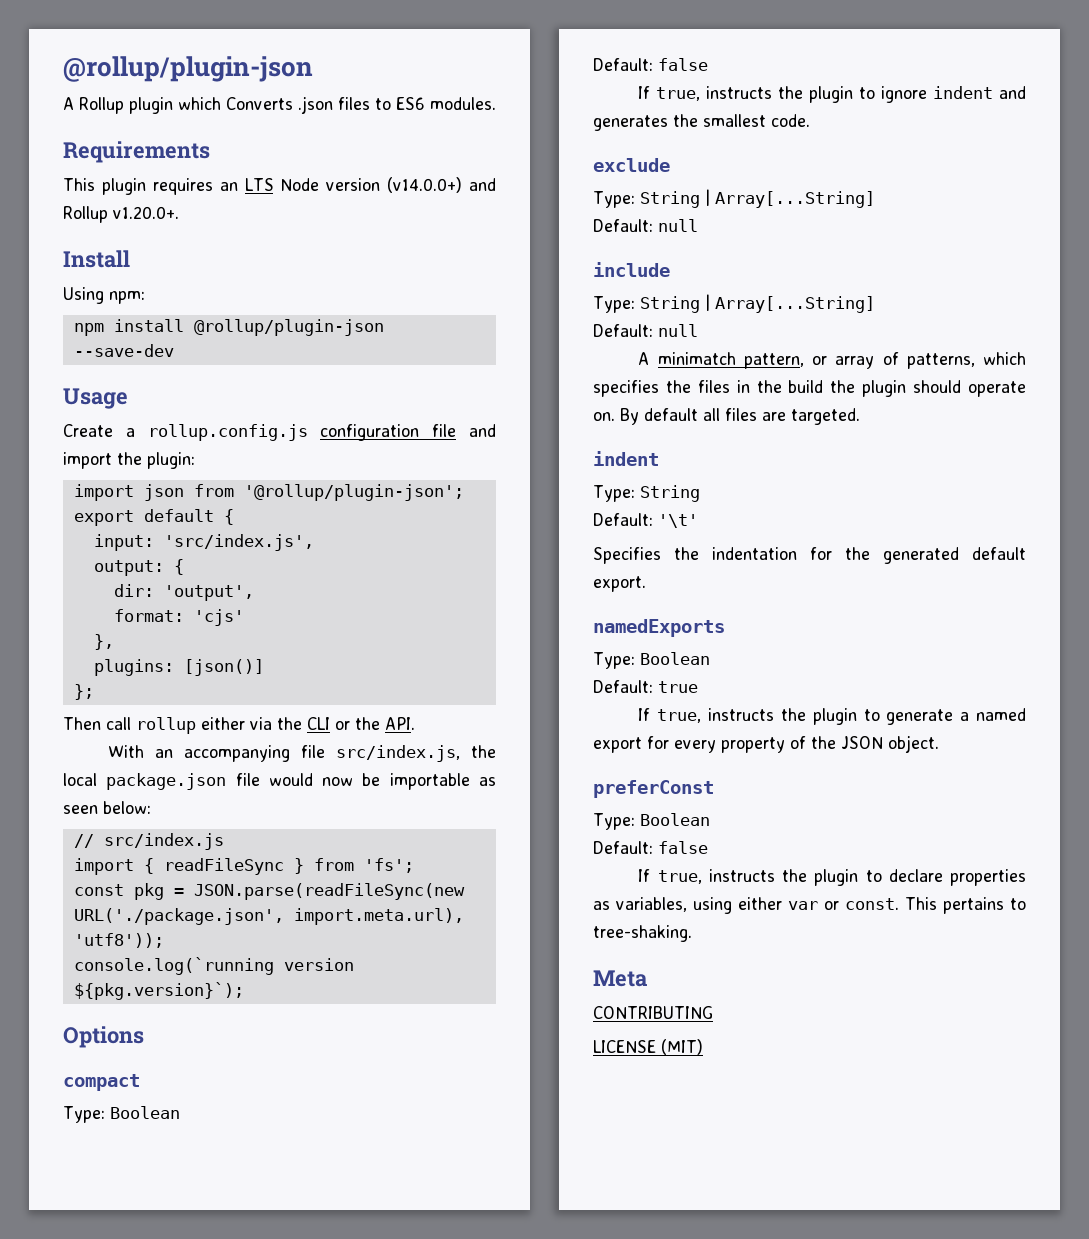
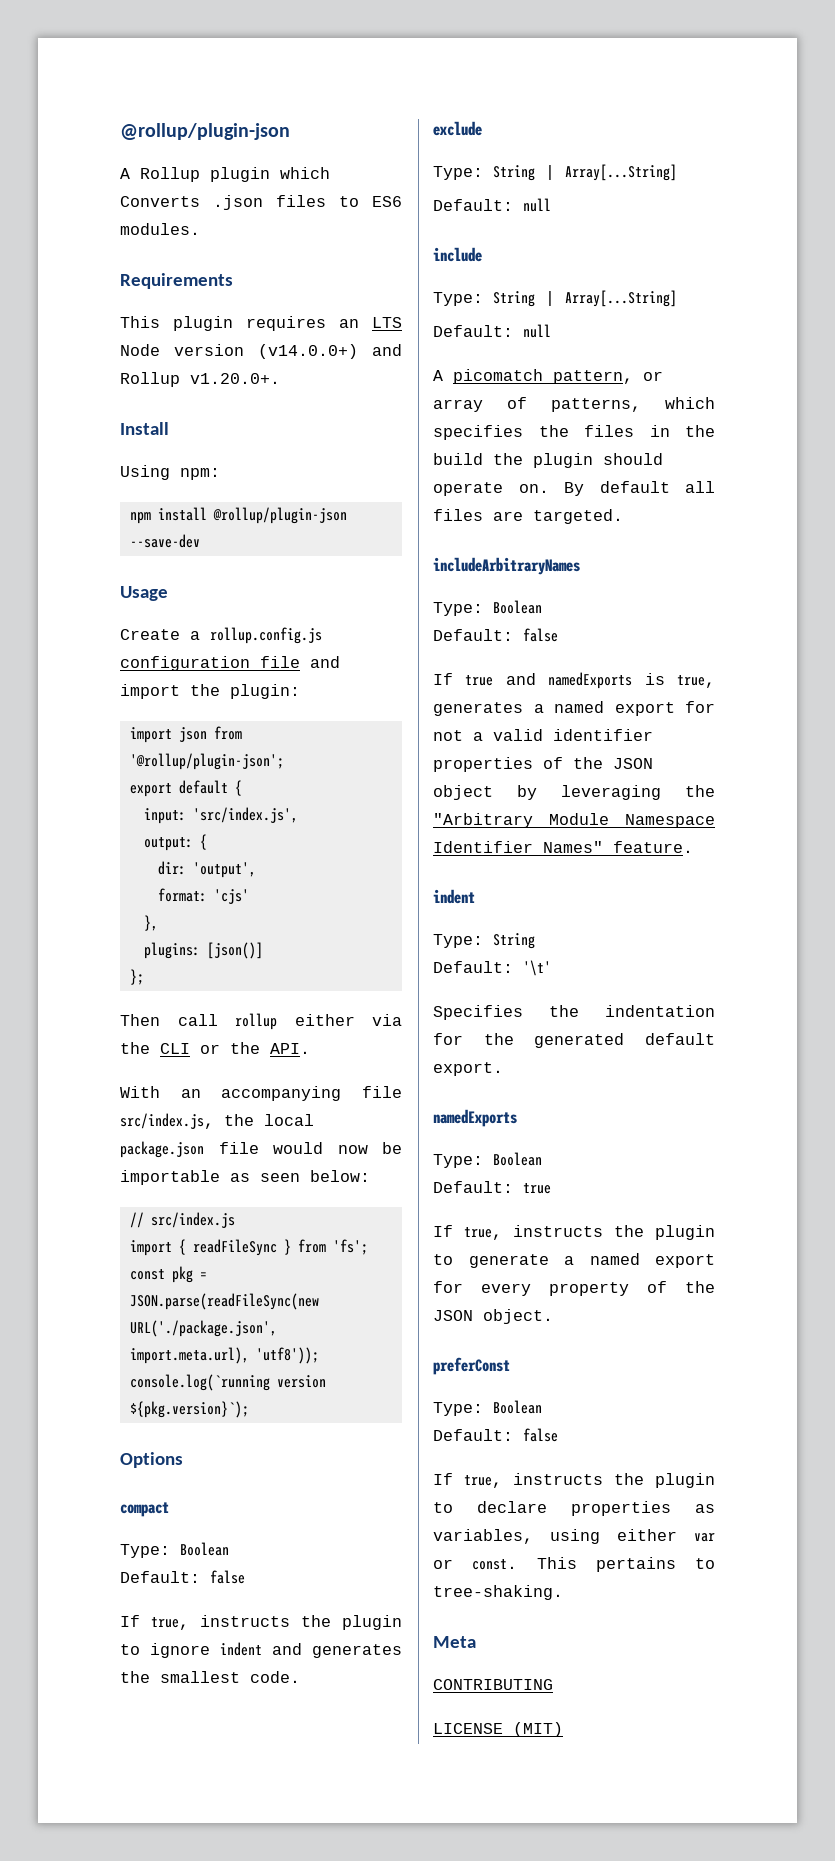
[657,352,736,365] minimatch -> [453,369,543,384] picomatch
(860, 416) none -> [433,557,580,575] [433,600,542,616] [433,628,558,642] [433,672,715,689] [433,701,715,716] [433,729,653,741] [433,757,653,772] [433,785,715,800] [433,813,715,828] [433,841,693,853] // includeArbitraryNames // Type: Boolean // Default: false // If true and namedExports is true, generates a named export for not a valid identifier properties of the JSON object by leveraging the "Arbitrary Module Namespace Identifier Names" feature.

